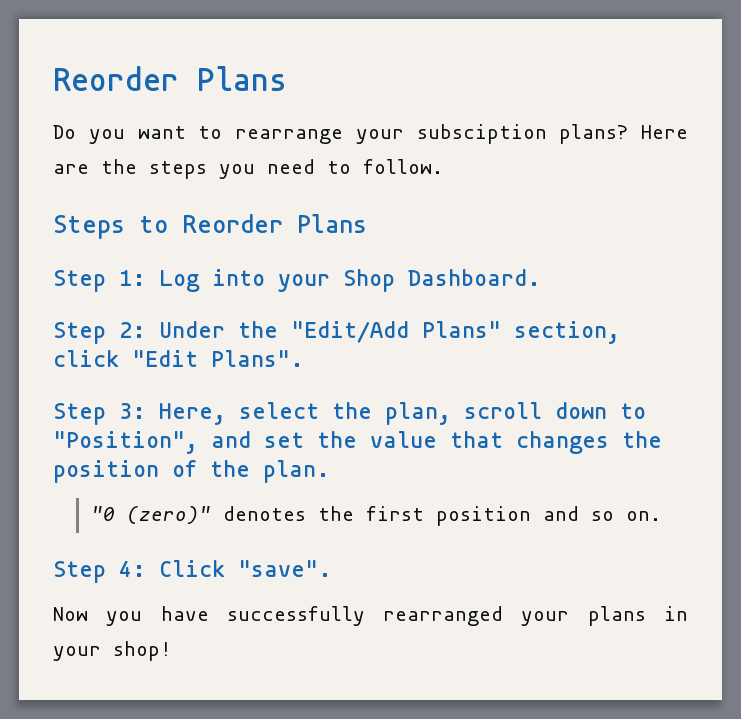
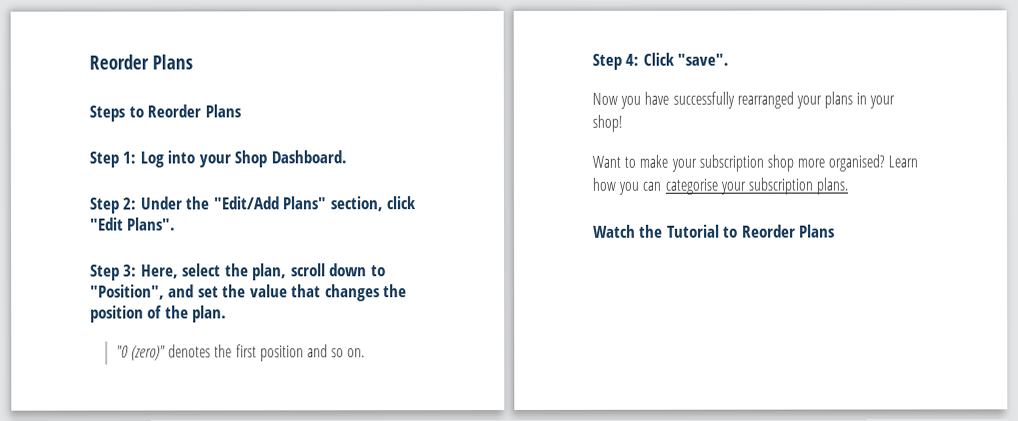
[53,66,287,91] [53,124,688,144] [53,159,443,179] Reorder Plans // Do you want to rearrange your subsciption plans? Here are the steps you need to follow. -> [89,54,194,70] Reorder Plans
(172, 651) none -> [592,154,919,172] [592,177,849,195] [593,224,836,238] // Want to make your subscription shop more organised? Learn how you can categorise your subscription plans. // Watch the Tutorial to Reorder Plans

